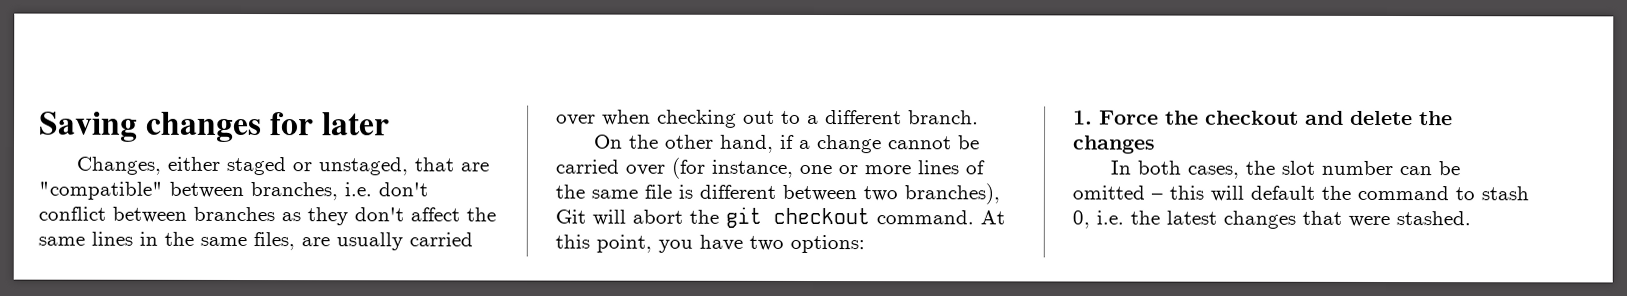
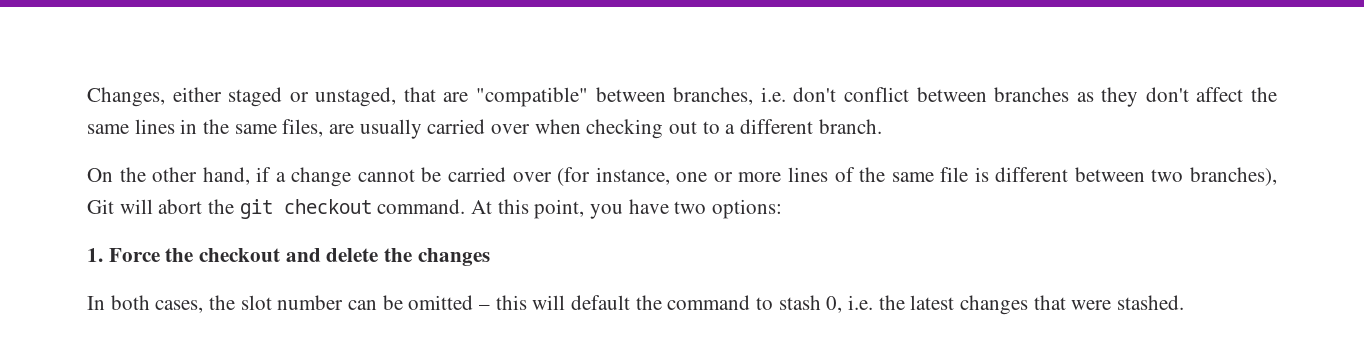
[39,111,391,143] Saving changes for later // -> (87, 97) none

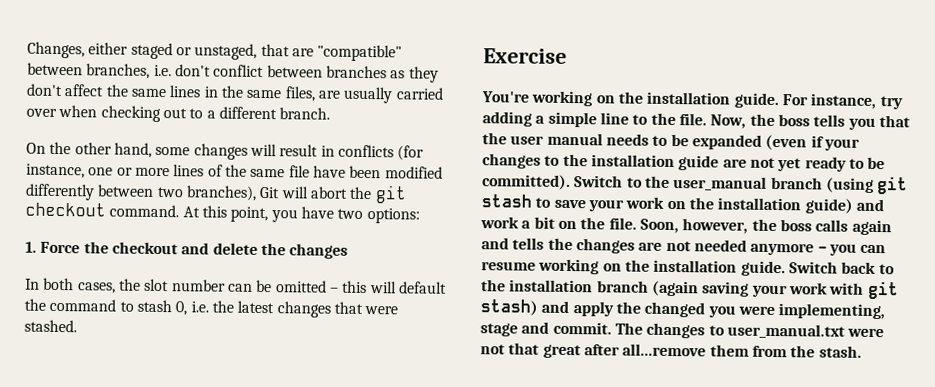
[256,167,552,187] if a change cannot be carried over -> [155,143,394,160] some changes will result in conflicts
[974,167,1069,182] is different -> [312,165,443,179] [25,183,95,201] have been modified differently
(1185, 302) none -> [483,48,567,64] [481,90,903,110] [482,111,910,130] [482,132,860,151] [482,153,886,172] [482,174,909,195] [481,194,884,214] [480,216,892,236] [481,237,887,256] [481,258,895,277] [481,279,899,300] [480,299,886,320] [480,321,885,339] [480,342,862,359] // Exercise // You're working on the installation guide. For instance, try adding a simple line to the file. Now, the boss tells you that the user manual needs to be expanded (even if your changes to the installation guide are not yet ready to be committed). Switch to the user_manual branch (using git stash to save your work on the installation guide) and work a bit on the file. Soon, however, the boss calls again and tells the changes are not needed anymore – you can resume working on the installation guide. Switch back to the installation branch (again saving your work with git stash) and apply the changed you were implementing, stage and commit. The changes to user_manual.txt were not that great after all...remove them from the stash.

